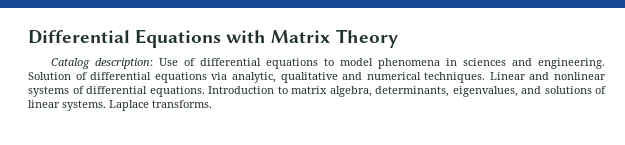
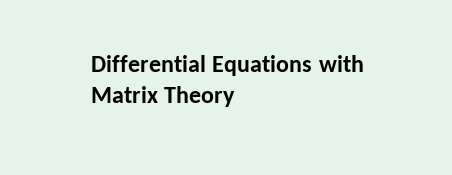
[50,58,606,69] [28,72,606,83] [28,86,606,97] [28,100,212,111] // Catalog description: Use of differential equations to model phenomena in sciences and engineering. Solution of differential equations via analytic, qualitative and numerical techniques. Linear and nonlinear systems of differential equations. Introduction to matrix algebra, determinants, eigenvalues, and solutions of linear systems. Laplace transforms. -> (236, 96) none

